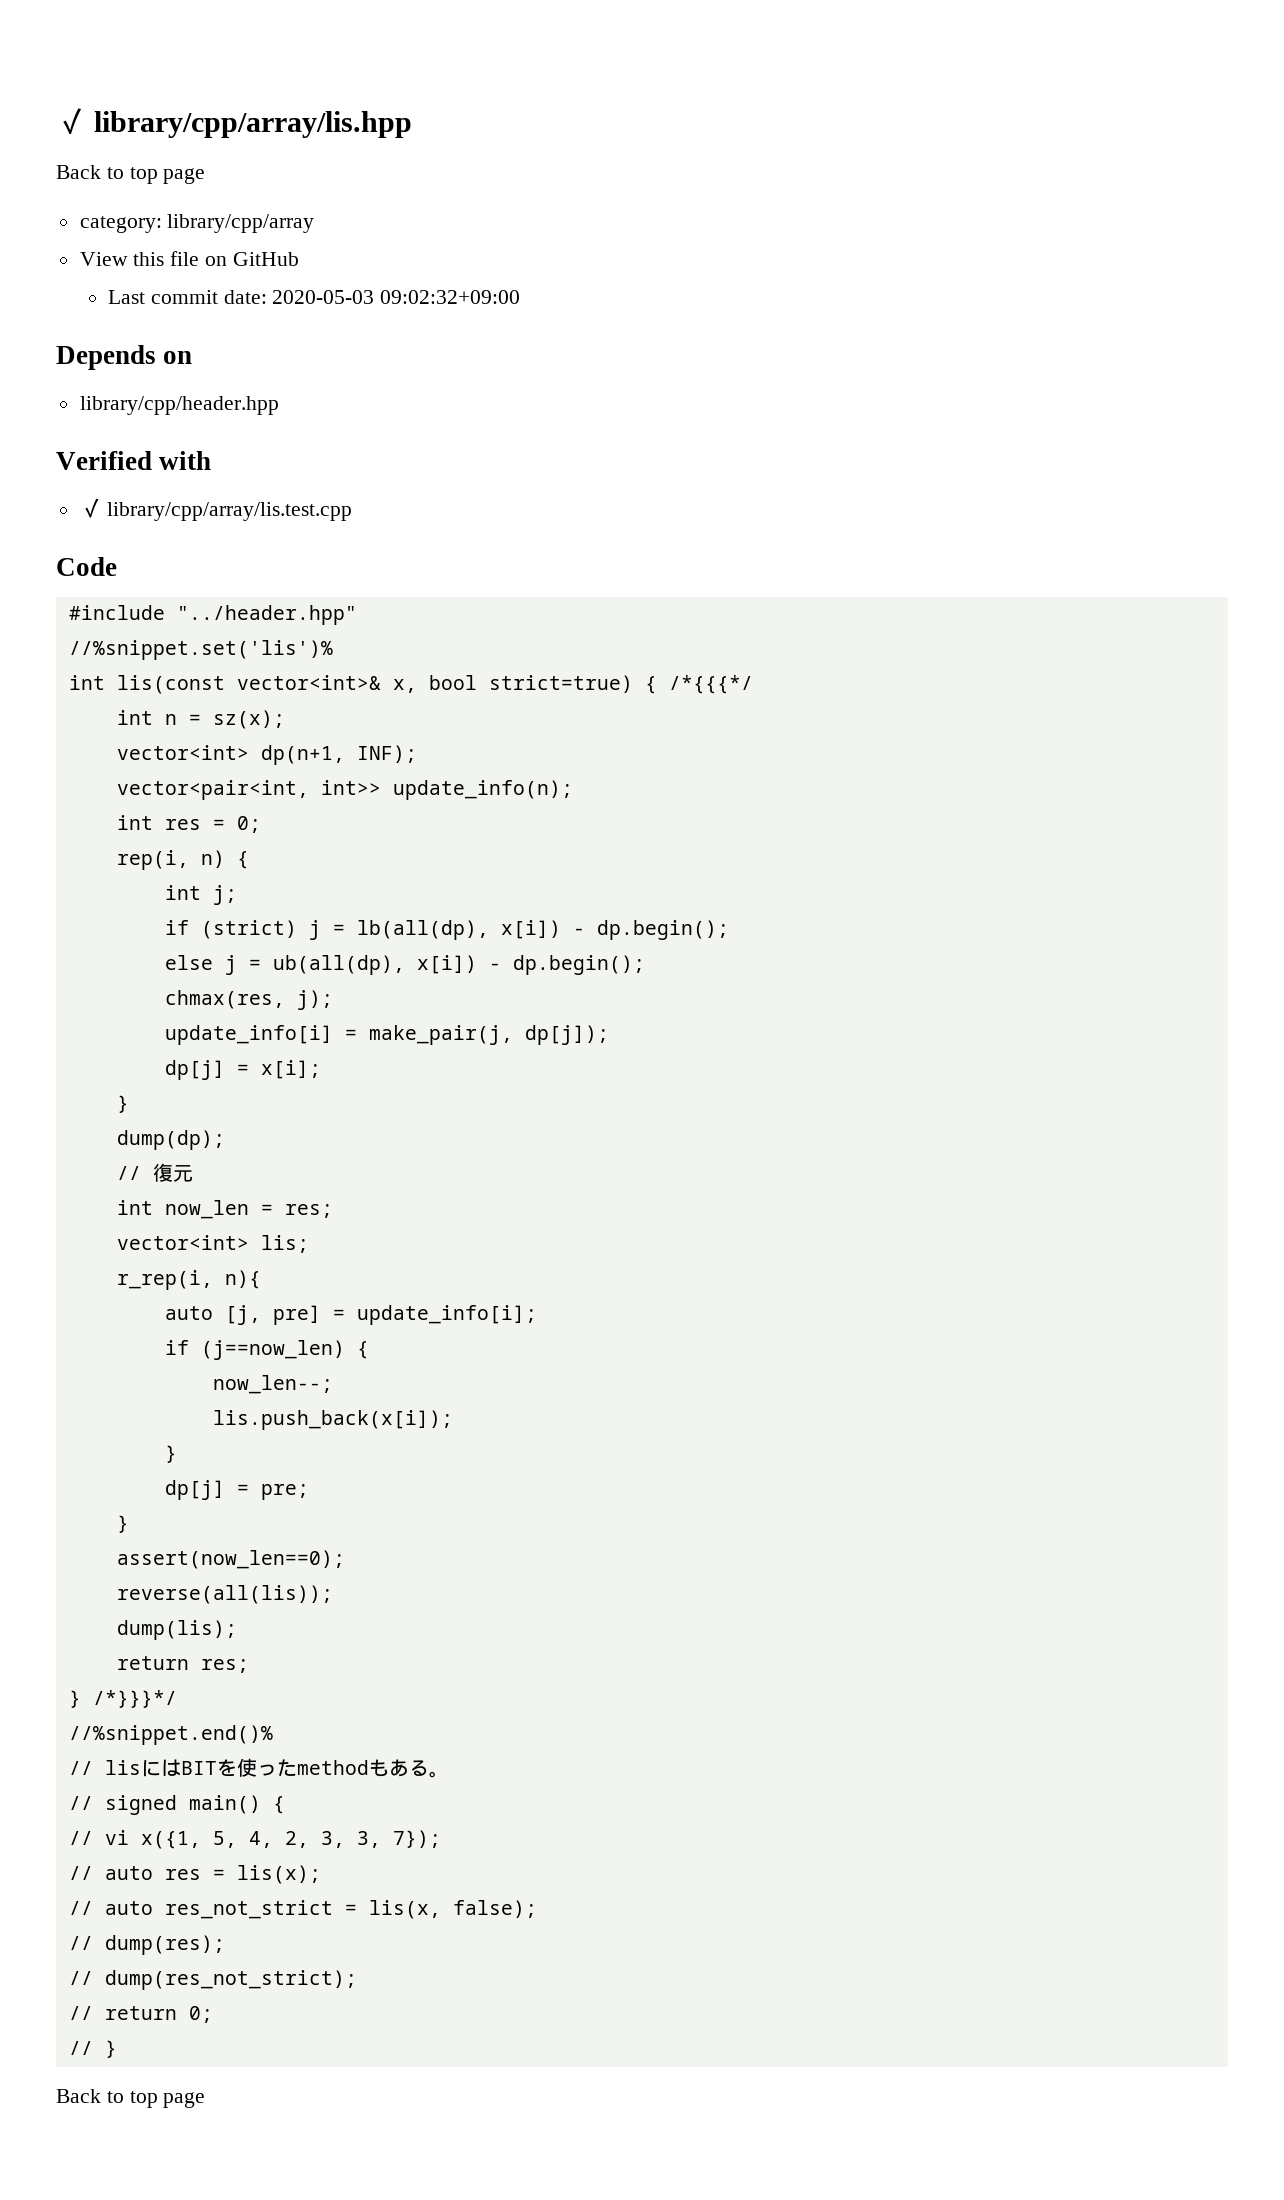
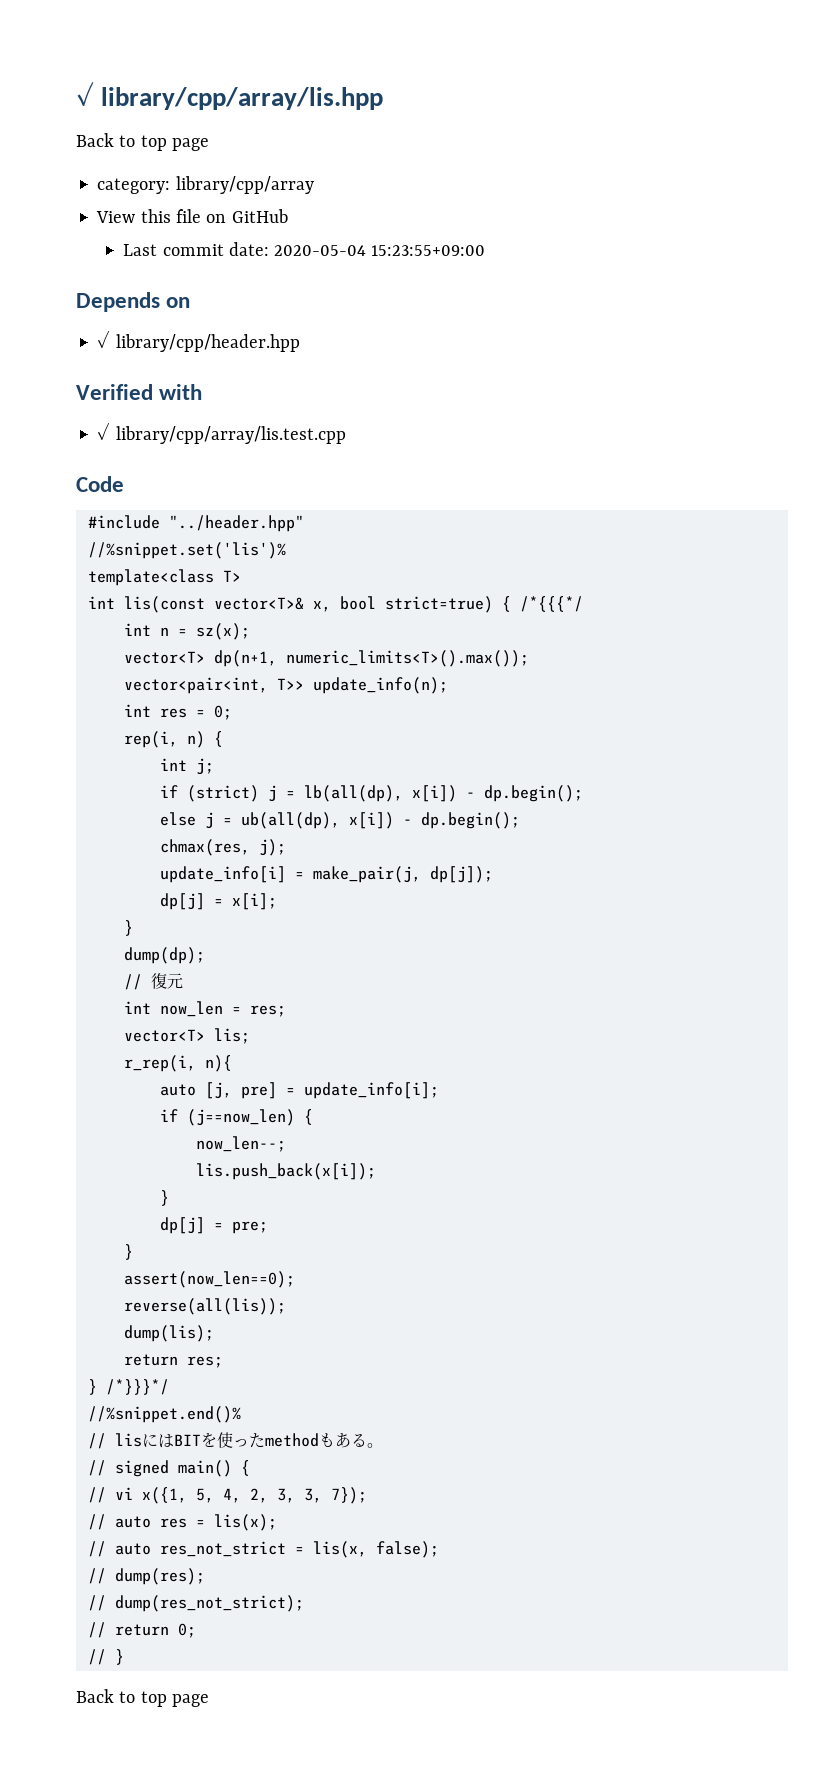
[272,290,521,304] 2020-05-03 09:02:32+09:00 -> [274,245,486,256] 2020-05-04 15:23:55+09:00
(193, 357) none -> [97,330,111,348] ✓
(333, 650) none -> [87,569,241,586] // template<class T>
[236,675,381,690] vector<int>& -> [213,597,304,610] vector<T>&
[116,745,417,765] vector<int> dp(n+1, INF); -> [123,650,529,667] vector<T> dp(n+1, numeric_limits<T>().max());
[320,780,381,795] int>> -> [276,678,304,690] T>>
[116,1235,249,1250] vector<int> -> [123,1029,205,1042] vector<T>

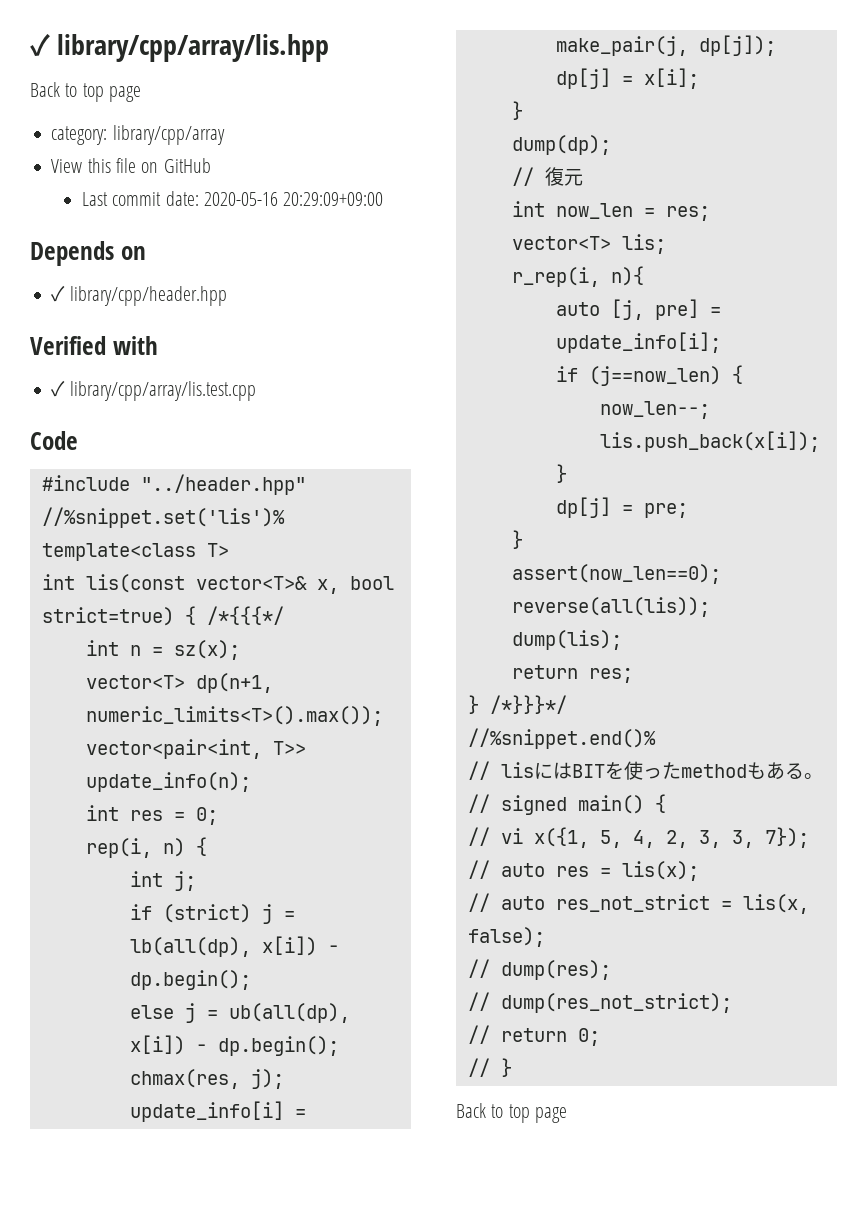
[274,245,486,256] 2020-05-04 15:23:55+09:00 -> [203,192,384,206] 2020-05-16 20:29:09+09:00

